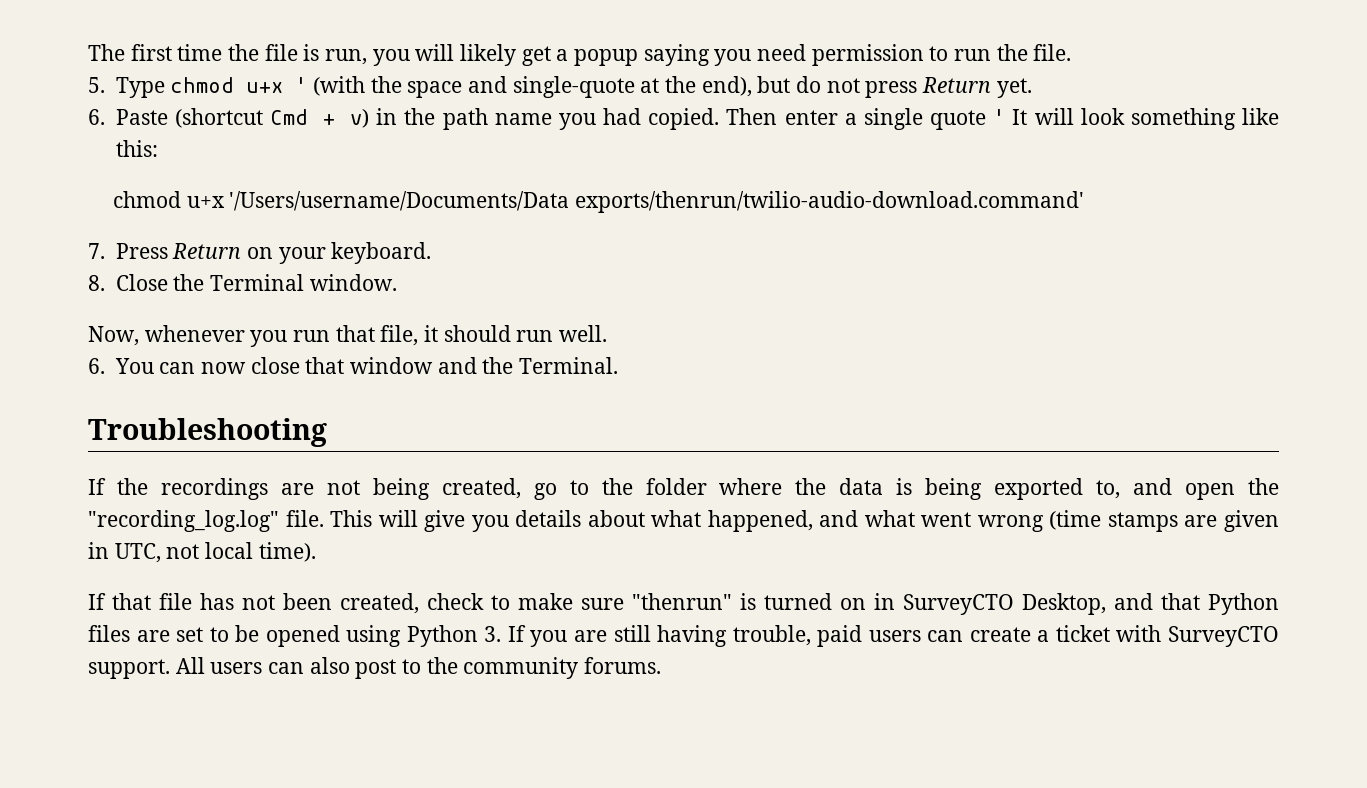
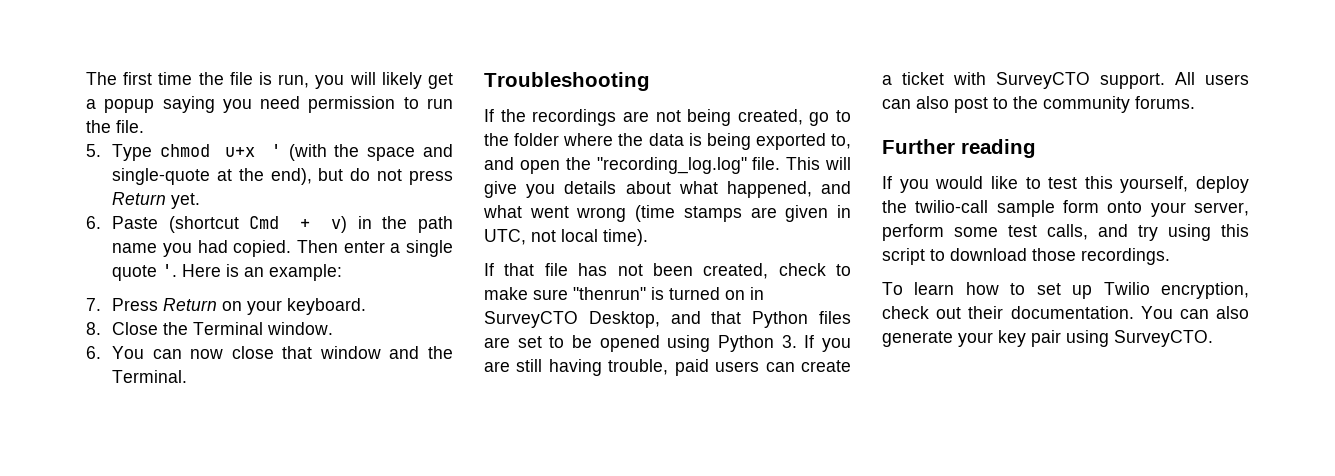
[993,108,1279,130] [115,140,158,157] [112,191,1084,213] ' It will look something like this: // chmod u+x '/Users/username/Documents/Data exports/thenrun/twilio-audio-download.command' -> [162,264,343,281] '. Here is an example:
[88,325,608,347] // Now, whenever you run that file, it should run well. -> (334, 328) none
(662, 665) none -> [882,139,1036,158] [882,176,1249,193] [882,200,1249,217] [882,224,1249,241] [882,248,1170,265] [882,282,1249,299] [882,306,1249,319] [882,330,1213,347] // Further reading // If you would like to test this yourself, deploy the twilio-call sample form onto your server, perform some test calls, and try using this script to download those recordings. // To learn how to set up Twilio encryption, check out their documentation. You can also generate your key pair using SurveyCTO.

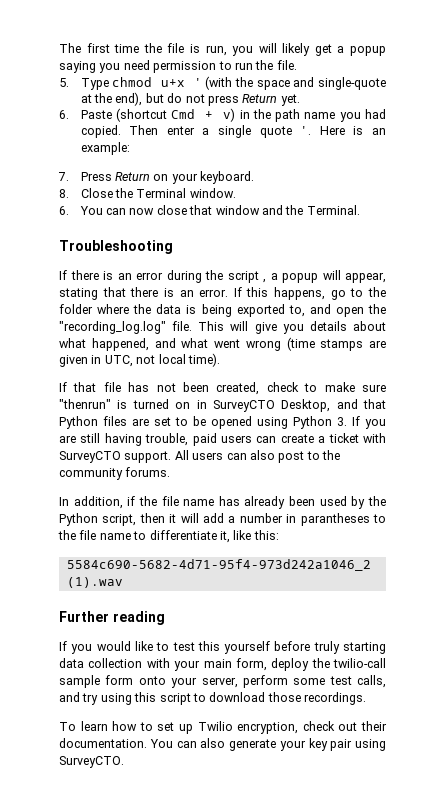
[500,109,803,126] the recordings are not being created, -> [70,270,386,283] [59,287,326,300] there is an error during the script , a popup will appear, stating that there is an error. If this happens,
(1195, 102) none -> [59,496,386,509] [59,513,386,526] [58,530,279,543] [66,559,371,571] [66,577,123,588] // In addition, if the file name has already been used by the Python script, then it will add a number in parantheses to the file name to differentiate it, like this: // 5584c690-5682-4d71-95f4-973d242a1046_2 (1).wav
[1120,176,1189,193] yourself, -> [224,641,387,654] [59,658,267,671] yourself before truly starting data collection with your main form,

